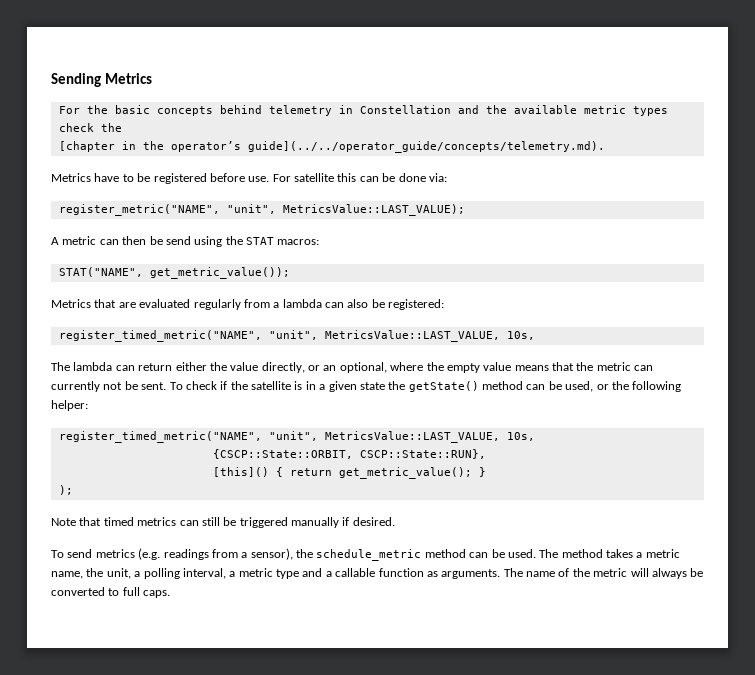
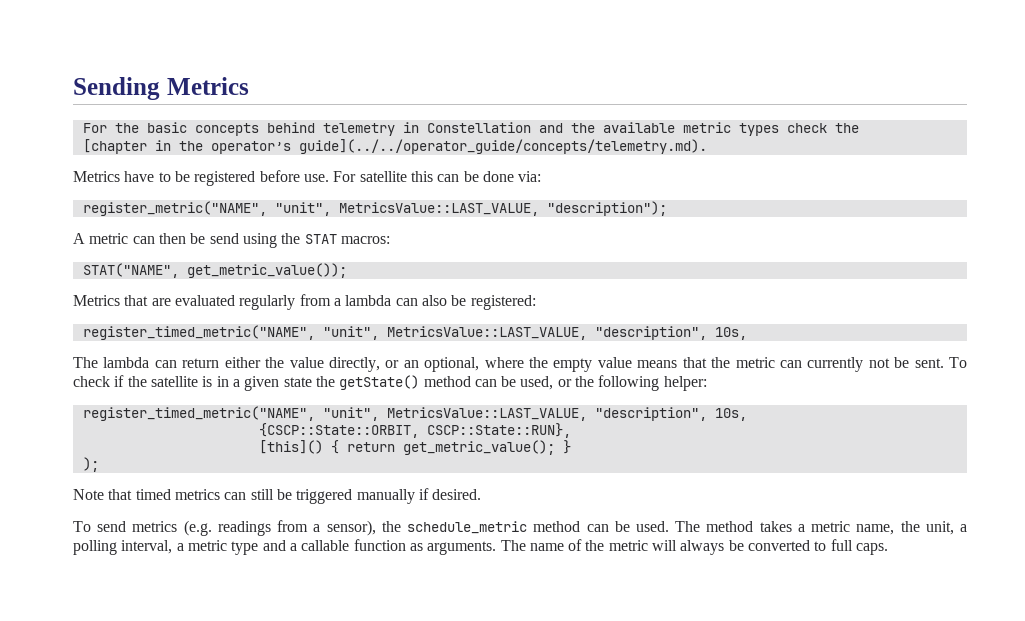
[282,204,465,216] MetricsValue::LAST_VALUE); -> [338,201,667,216] MetricsValue::LAST_VALUE, "description");
(500, 336) none -> [594,326,707,340] "description",
(500, 437) none -> [594,407,707,421] "description",

